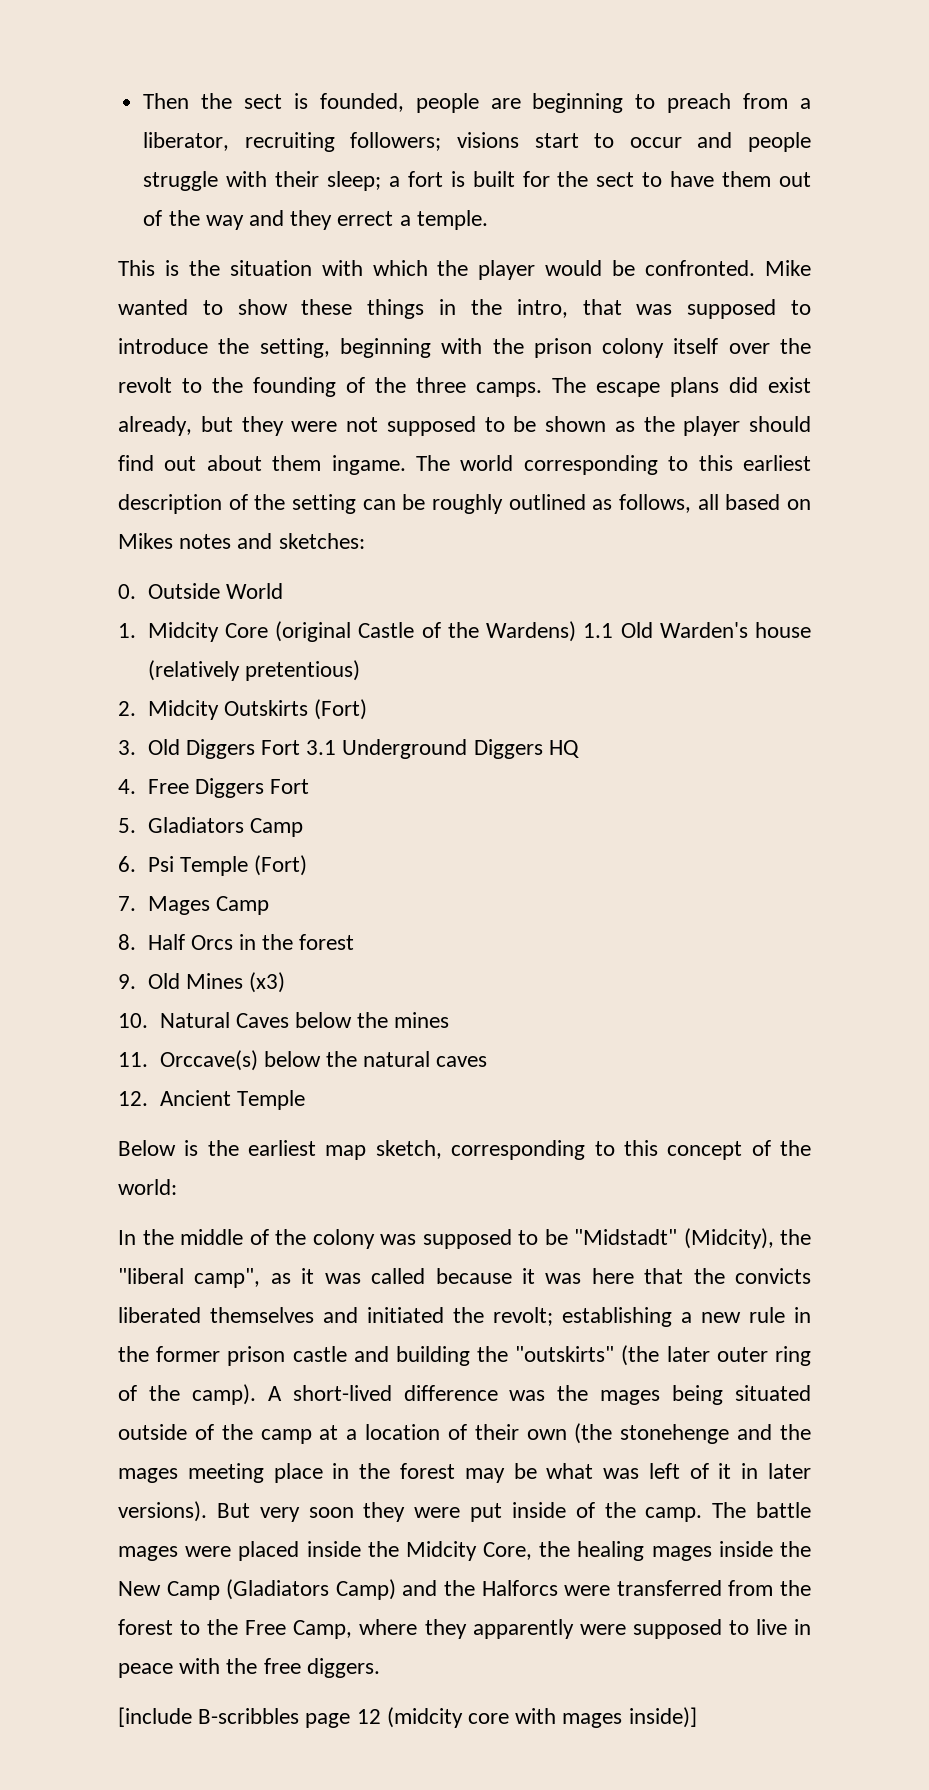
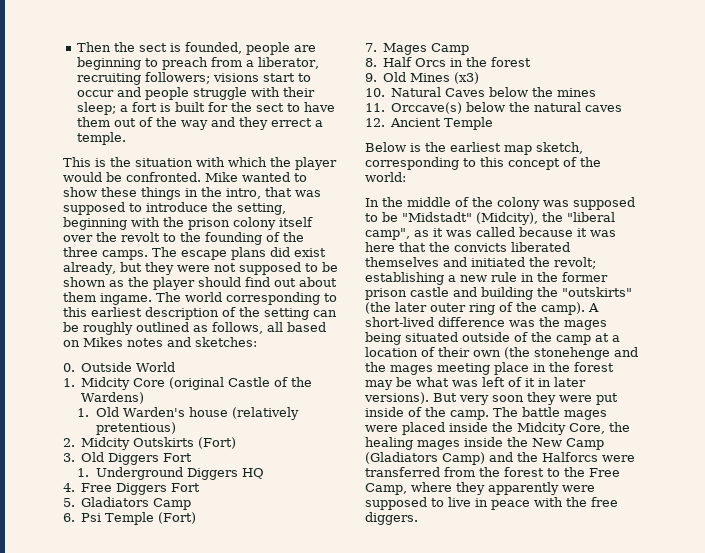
[583,623,614,638] 1.1 -> [77,408,90,417] // 1.
[306,740,337,755] 3.1 -> [77,468,90,477] // 1.
[118,1707,697,1728] // [include B-scribbles page 12 (midcity core with mages inside)] -> (418, 518) none

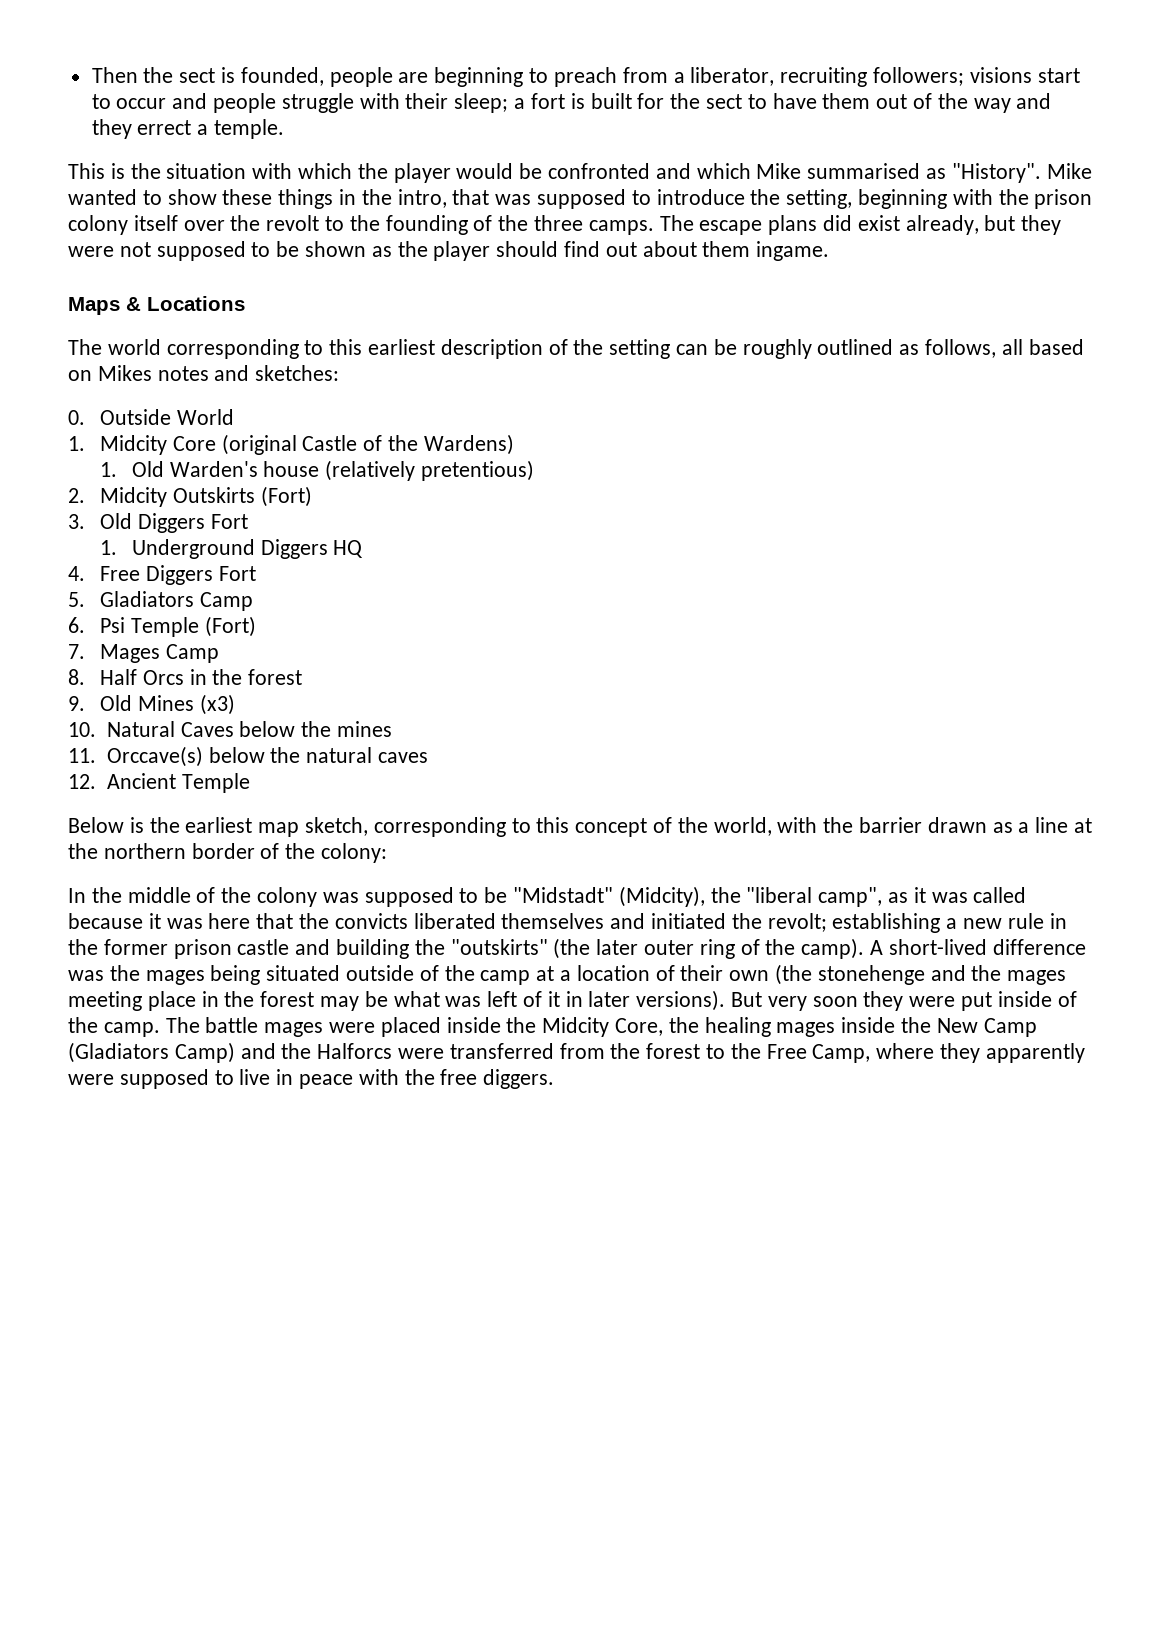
[126,172,201,182] confronted. -> [548,163,1041,183] confronted and which Mike summarised as "History".
(152, 299) none -> [68,296,245,315] // Maps & Locations //
[365,172,406,182] world: -> [713,817,1093,836] [68,843,388,863] world, with the barrier drawn as a line at the northern border of the colony:

